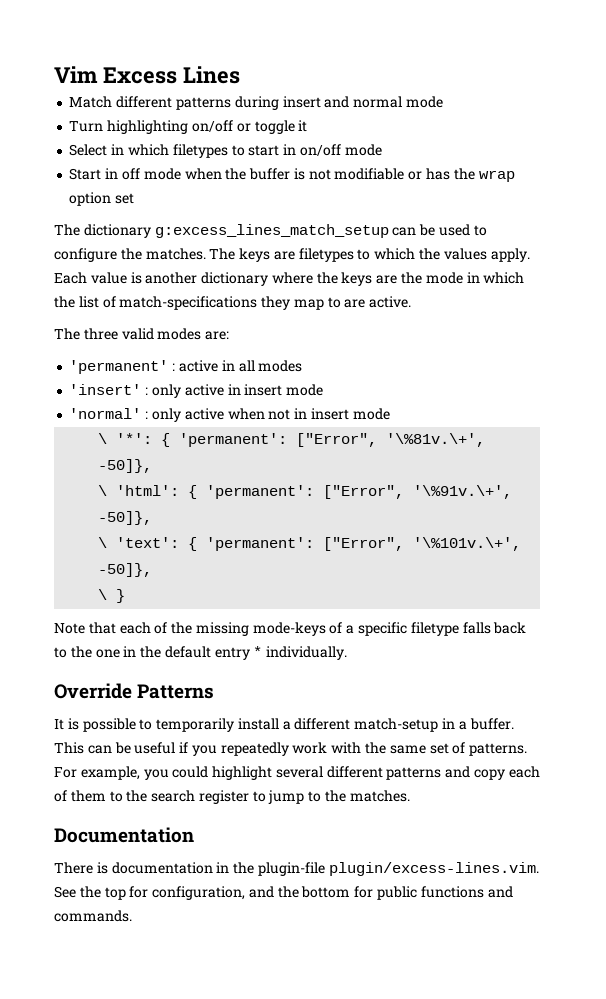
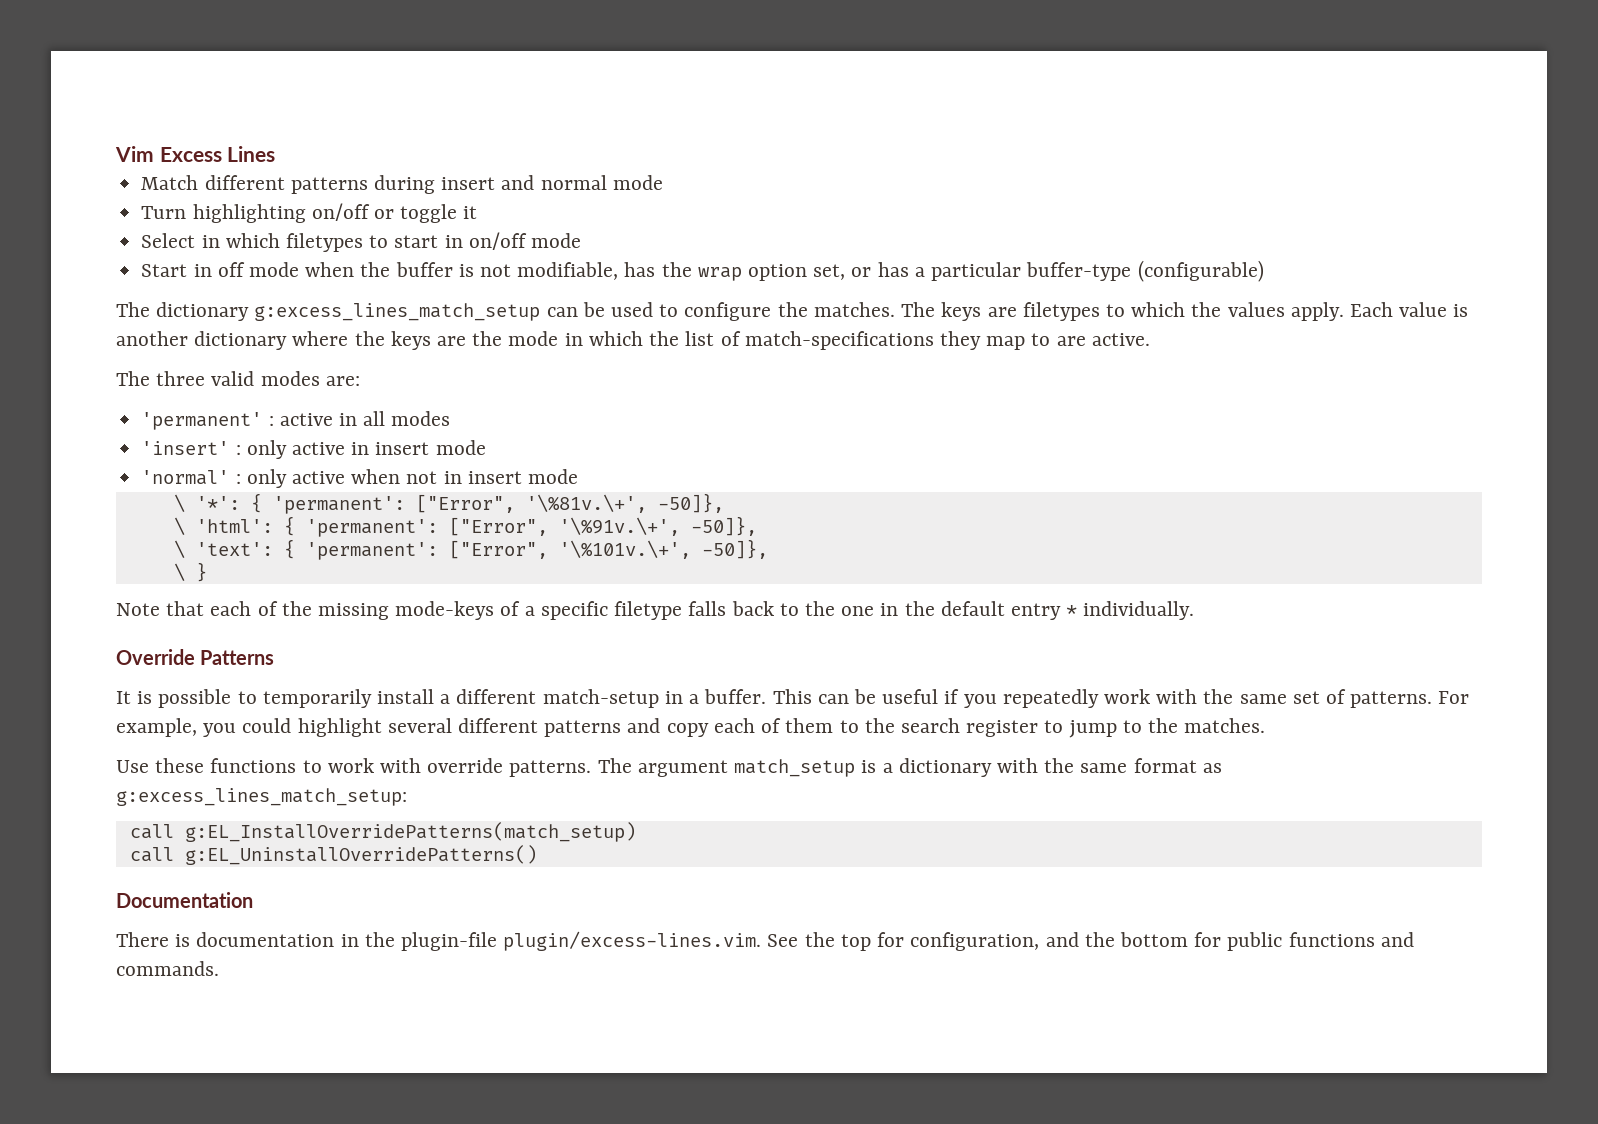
[334,168,423,180] modifiable or -> [517,262,619,280] modifiable,
[115,193,135,204] set -> [813,260,1264,282] set, or has a particular buffer-type (configurable)
(410, 796) none -> [116,758,1222,777] [116,788,407,806] [129,822,636,842] [129,845,537,865] // Use these functions to work with override patterns. The argument match_setup is a dictionary with the same format as g:excess_lines_match_setup: // call g:EL_InstallOverridePatterns(match_setup) // call g:EL_UninstallOverridePatterns()

